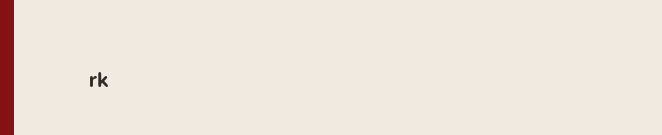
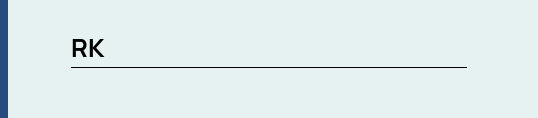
[89,72,109,88] rk -> [71,39,105,57] RK

